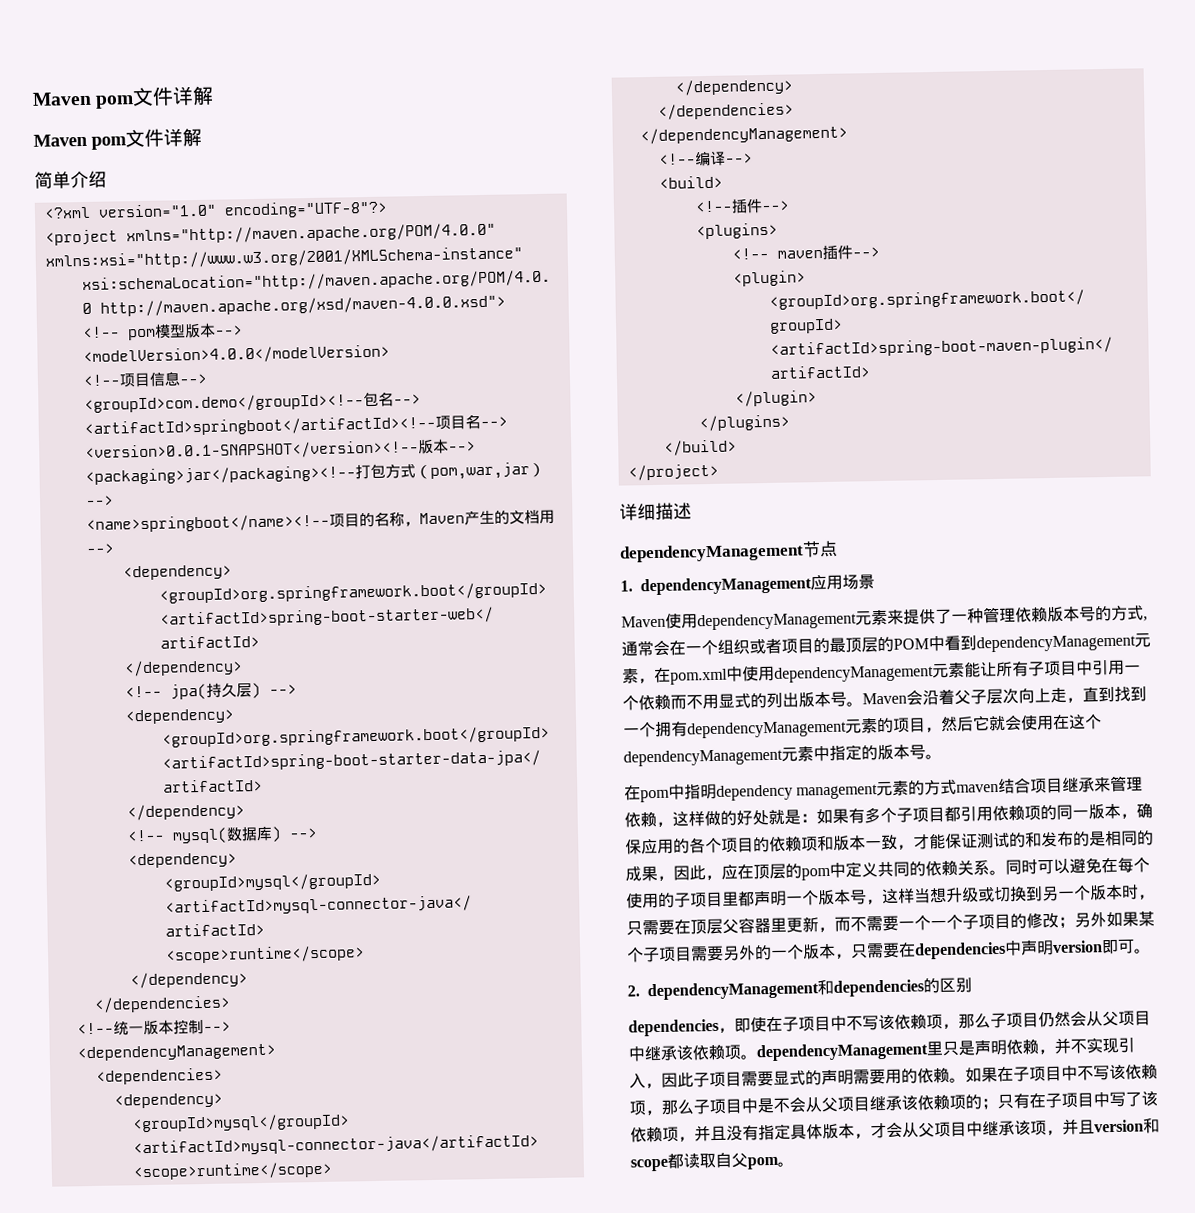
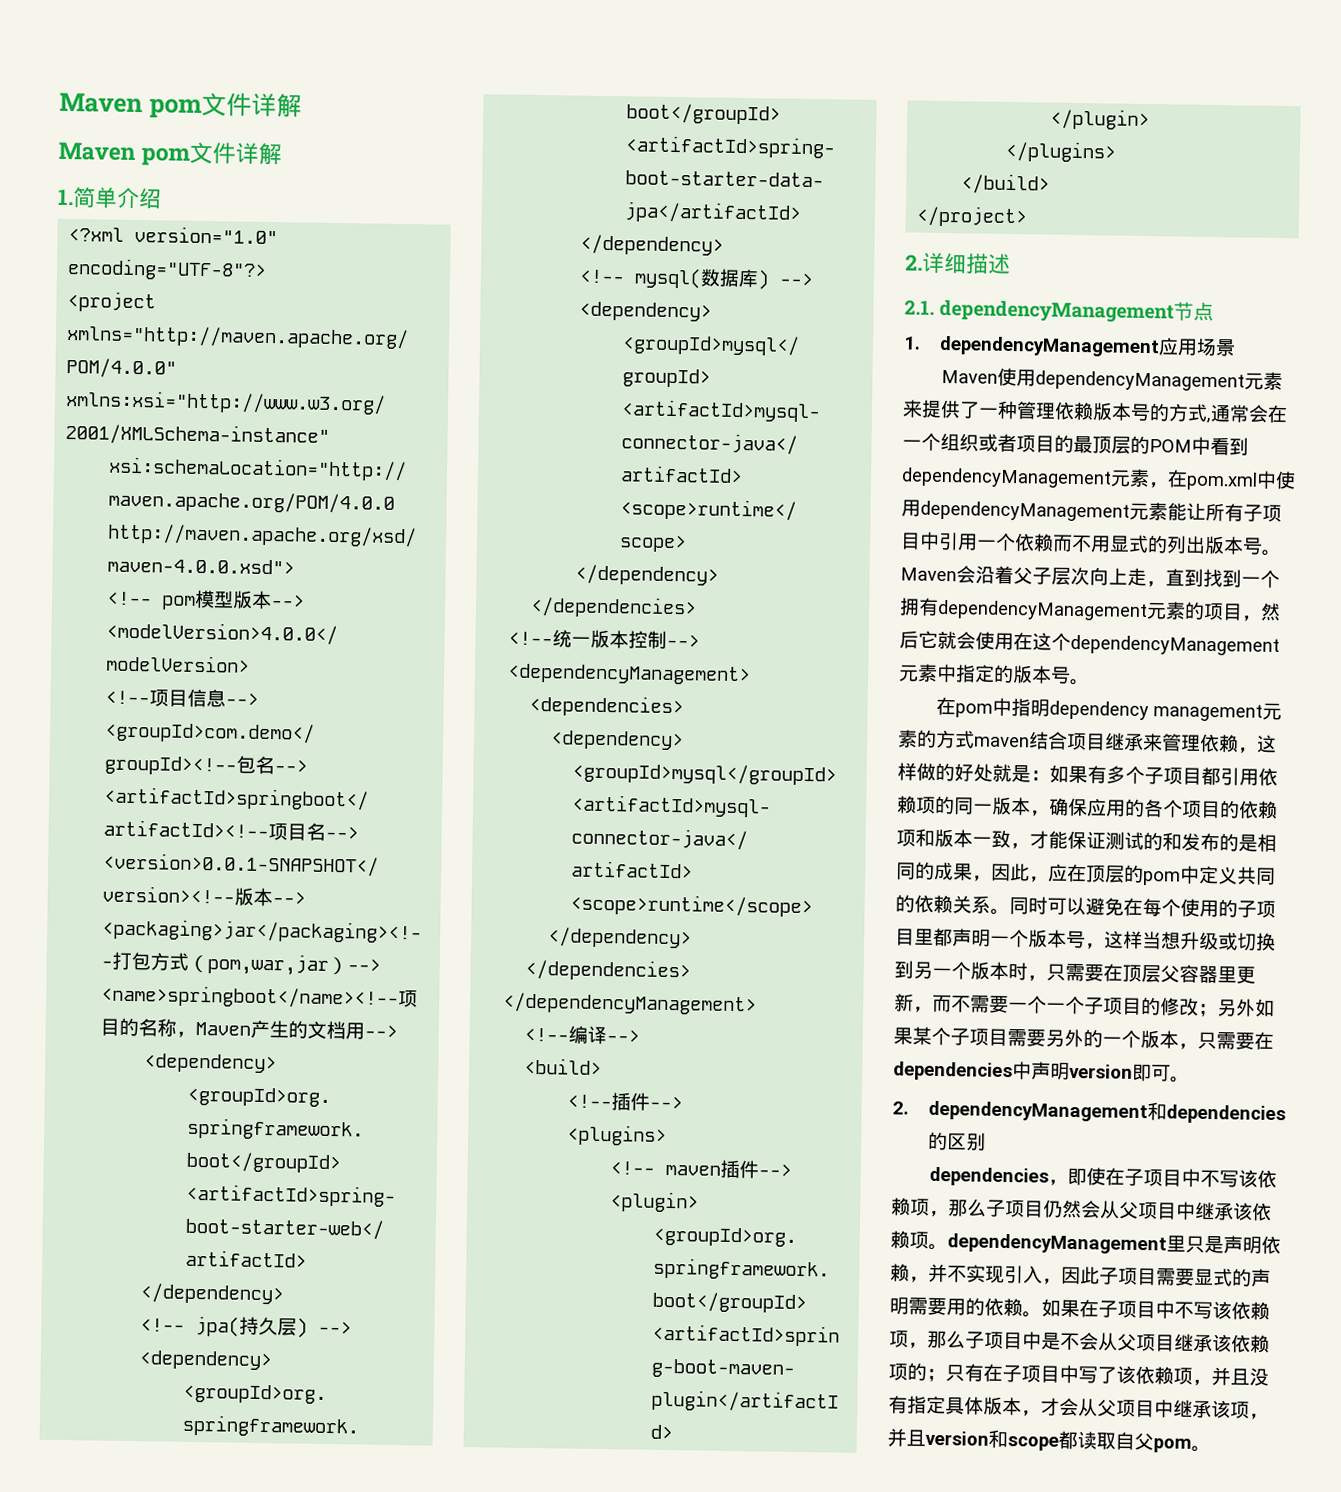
(202, 137) none -> [57,188,74,206] 1.
(719, 472) none -> [905,254,923,271] 2.
(692, 511) none -> [904,299,935,315] 2.1.

